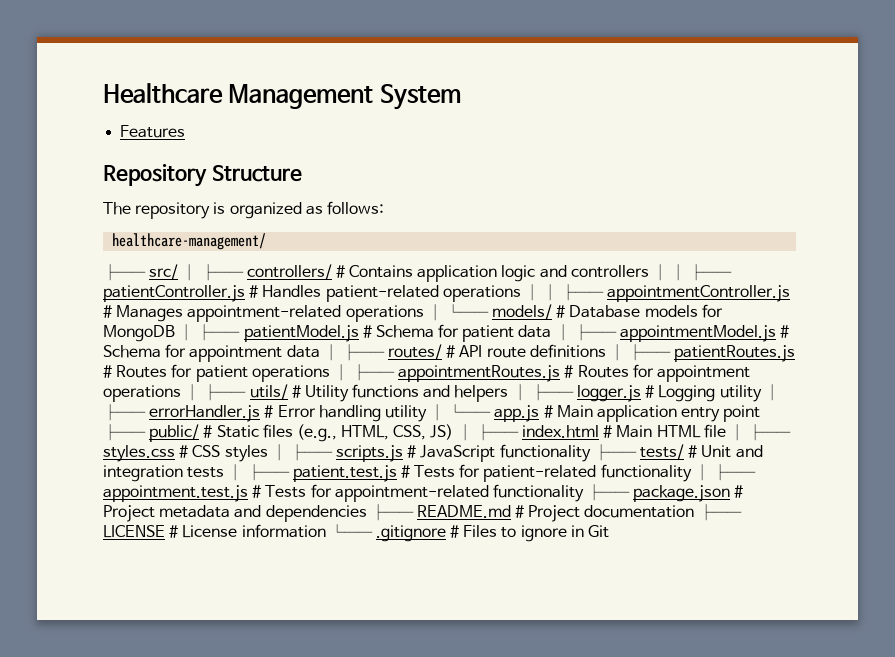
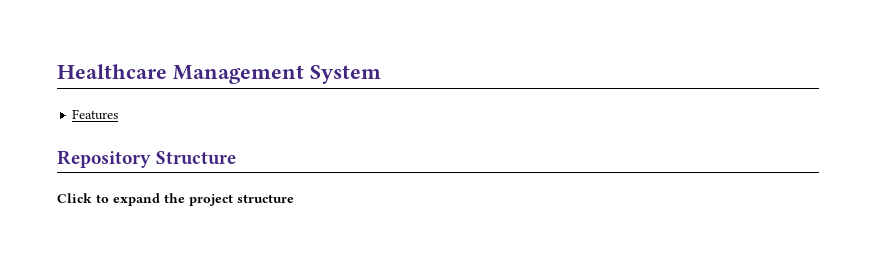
[103,201,384,219] [112,233,267,250] [103,264,733,282] [103,284,791,302] [103,304,723,322] [103,324,790,342] [103,344,796,362] [103,364,751,382] [103,384,779,402] [103,404,761,422] [103,424,792,442] [103,444,763,462] [103,464,757,482] [103,484,744,502] [103,504,742,522] [103,524,610,542] The repository is organized as follows: // healthcare-management/ // ├── src/ │ ├── controllers/ # Contains application logic and controllers │ │ ├── patientController.js # Handles patient-related operations │ │ ├── appointmentController.js # Manages appointment-related operations │ └── models/ # Database models for MongoDB │ ├── patientModel.js # Schema for patient data │ ├── appointmentModel.js # Schema for appointment data │ ├── routes/ # API route definitions │ ├── patientRoutes.js # Routes for patient operations │ ├── appointmentRoutes.js # Routes for appointment operations │ ├── utils/ # Utility functions and helpers │ ├── logger.js # Logging utility │ ├── errorHandler.js # Error handling utility │ └── app.js # Main application entry point ├── public/ # Static files (e.g., HTML, CSS, JS) │ ├── index.html # Main HTML file │ ├── styles.css # CSS styles │ ├── scripts.js # JavaScript functionality ├── tests/ # Unit and integration tests │ ├── patient.test.js # Tests for patient-related functionality │ ├── appointment.test.js # Tests for appointment-related functionality ├── package.json # Project metadata and dependencies ├── README.md # Project documentation ├── LICENSE # License information └── .gitignore # Files to ignore in Git -> [57,193,294,206] Click to expand the project structure

